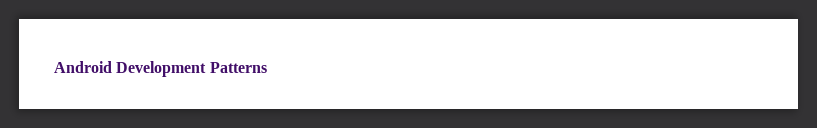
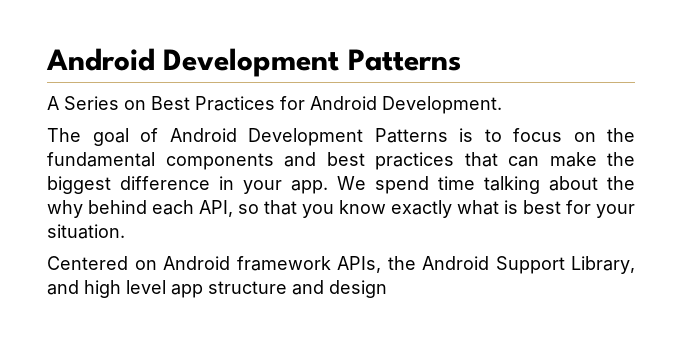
[54,61,267,77] Android Development Patterns -> [46,48,461,77] [47,96,502,114] [47,128,635,146] [47,152,635,170] [47,176,635,194] [47,200,635,218] [47,224,125,239] [47,256,635,274] [47,280,387,298] Android Development Patterns // A Series on Best Practices for Android Development. // The goal of Android Development Patterns is to focus on the fundamental components and best practices that can make the biggest difference in your app. We spend time talking about the why behind each API, so that you know exactly what is best for your situation. // Centered on Android framework APIs, the Android Support Library, and high level app structure and design

